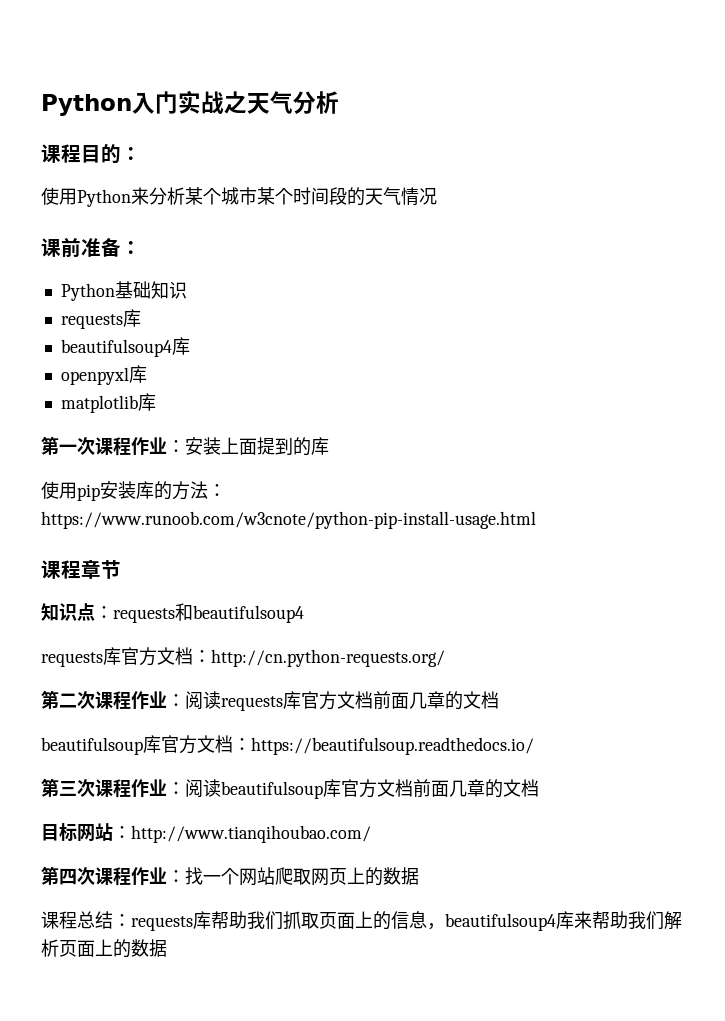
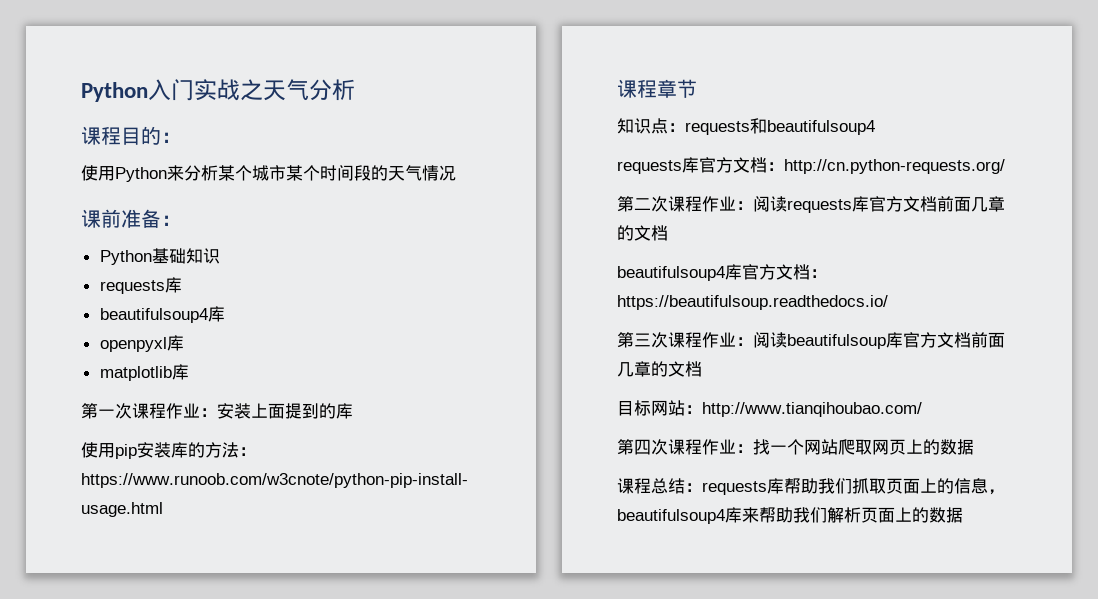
[41,737,143,755] beautifulsoup -> [617,266,725,281] beautifulsoup4

